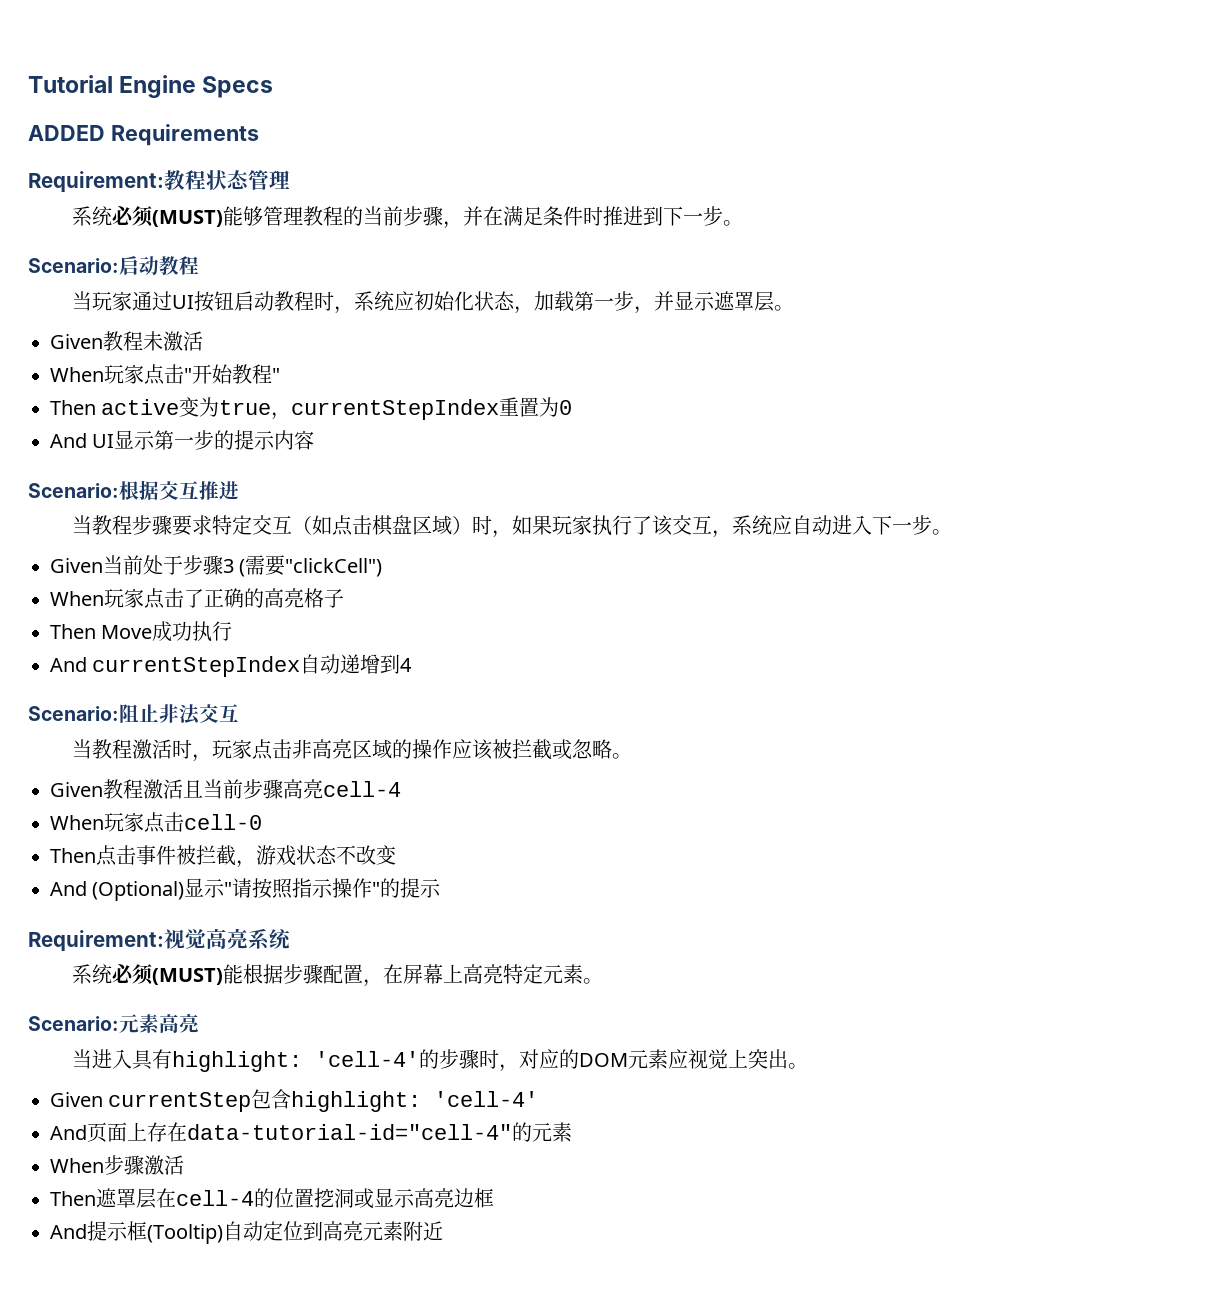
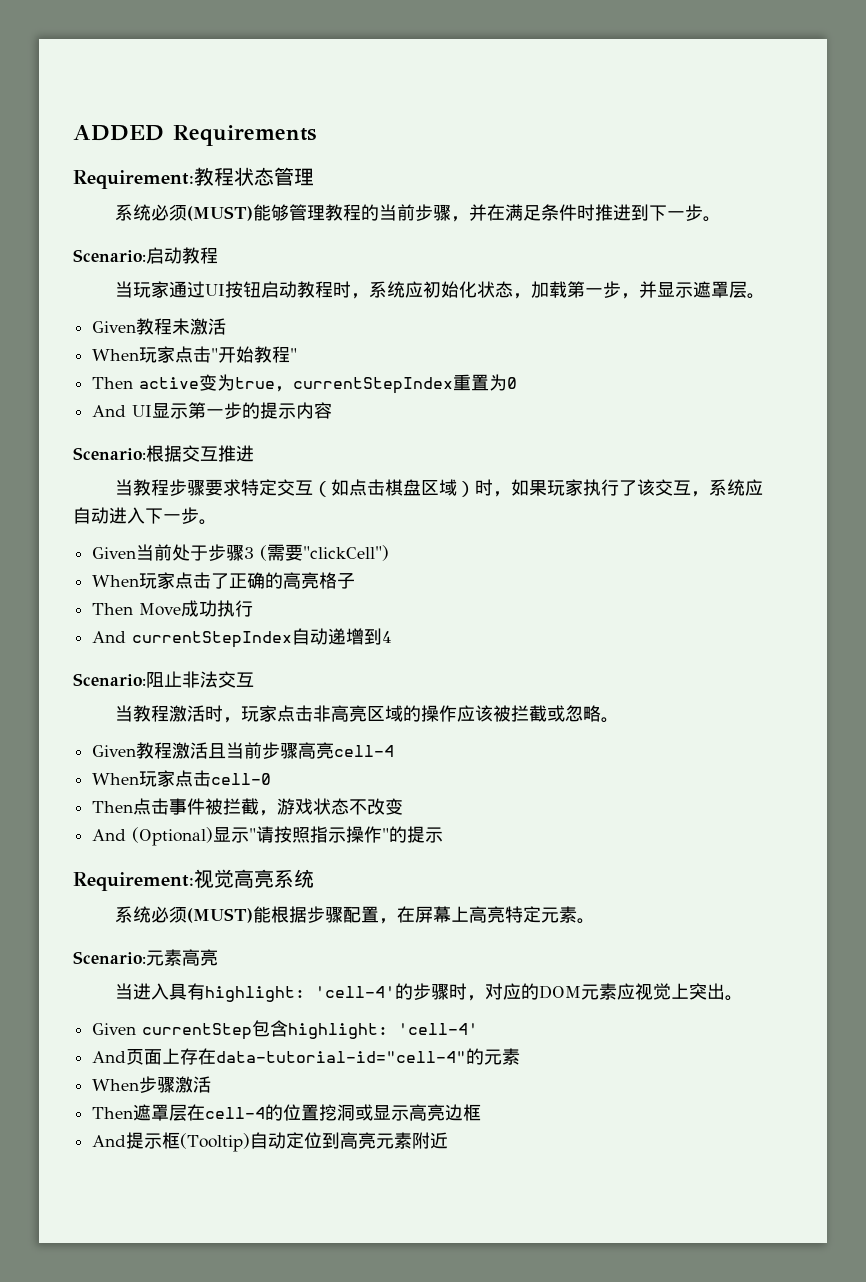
[28,75,274,98] Tutorial Engine Specs // -> (73, 133) none

